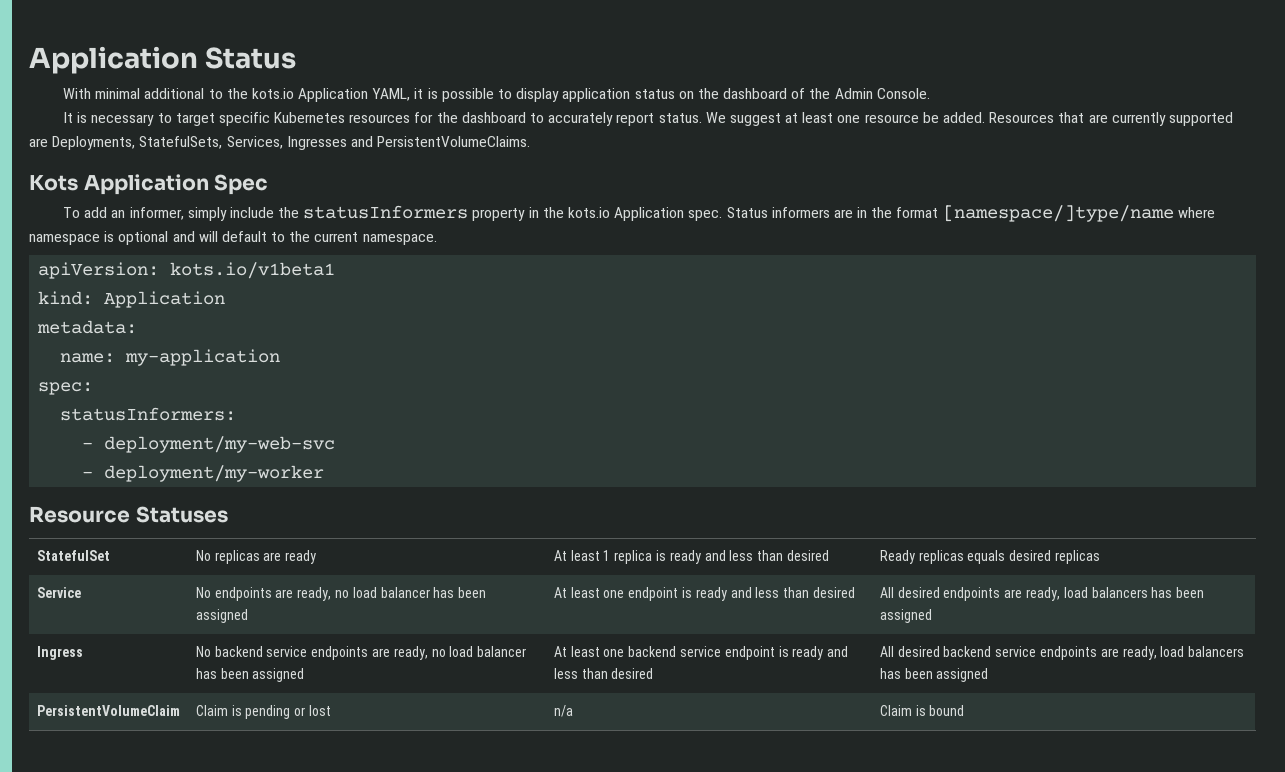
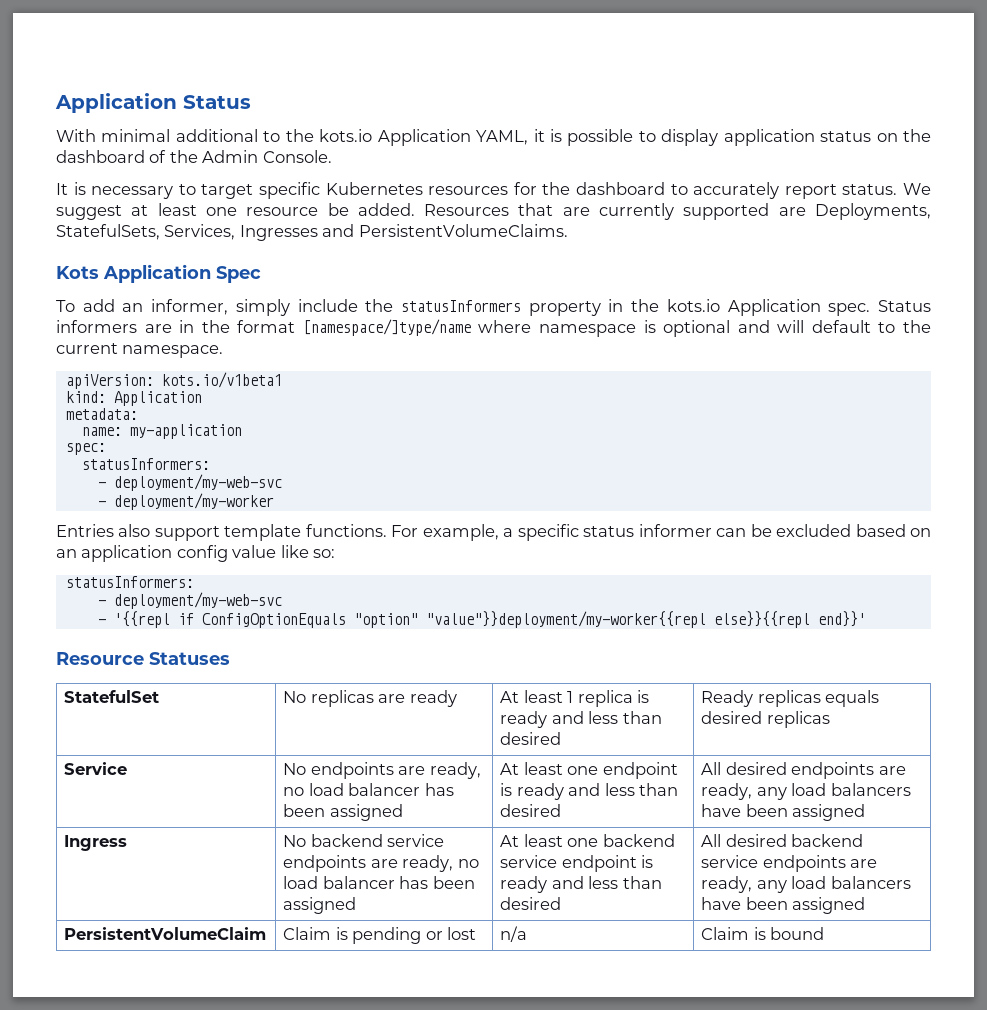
(325, 473) none -> [56,524,932,541] [56,545,336,562] [65,576,194,588] [97,592,282,609] [97,611,866,628] // Entries also support template functions. For example, a specific status informer can be excluded based on an application config value like so: // statusInformers: // - deployment/my-web-svc // - '{{repl if ConfigOptionEquals "option" "value"}}deployment/my-worker{{repl else}}{{repl end}}'
[1063,587,1173,598] load balancers has -> [756,783,911,800] [701,804,742,817] any load balancers have
[1160,646,1245,657] [879,668,901,679] load balancers has -> [756,876,911,893] [701,897,742,910] any load balancers have

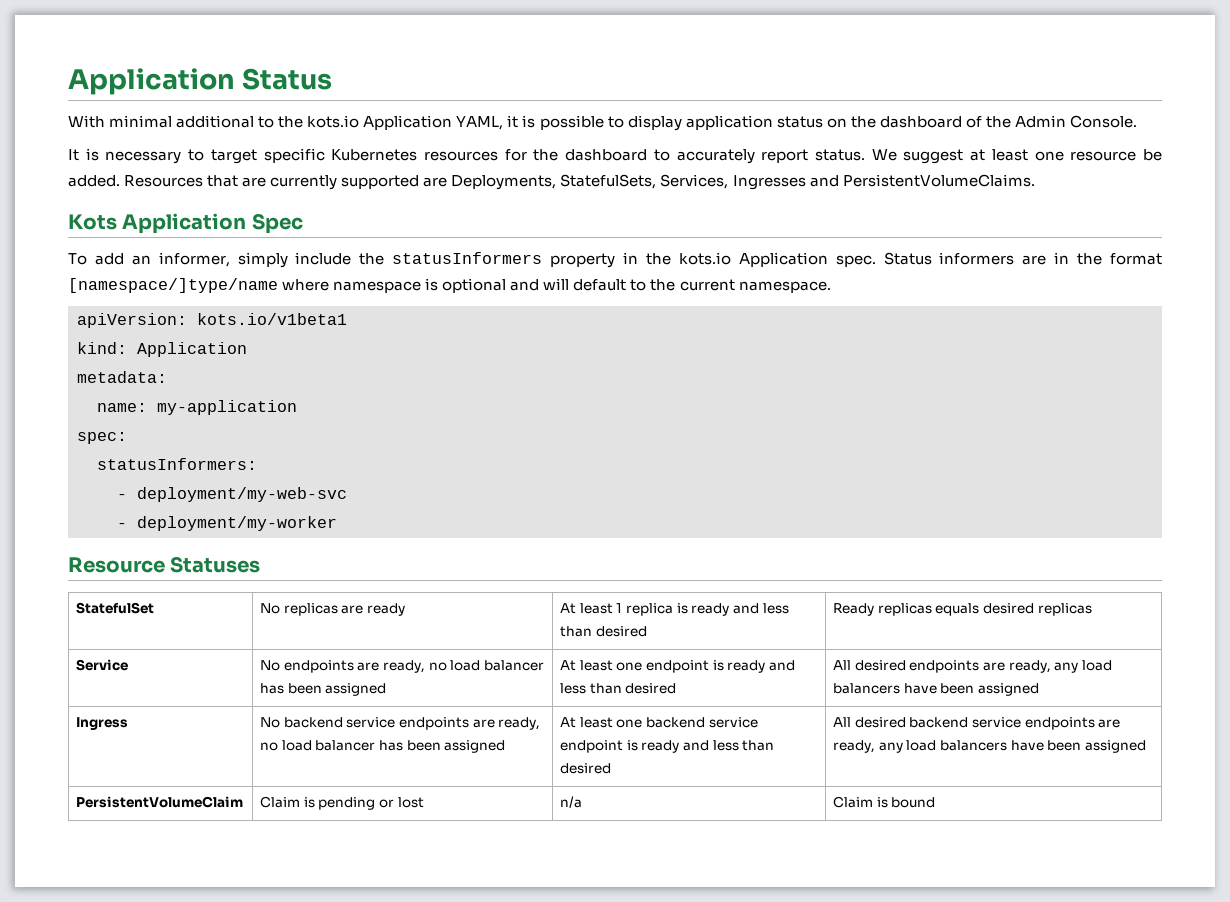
[56,524,932,541] [56,545,336,562] [65,576,194,588] [97,592,282,609] [97,611,866,628] // Entries also support template functions. For example, a specific status informer can be excluded based on an application config value like so: // statusInformers: // - deployment/my-web-svc // - '{{repl if ConfigOptionEquals "option" "value"}}deployment/my-worker{{repl else}}{{repl end}}' -> (337, 523) none

